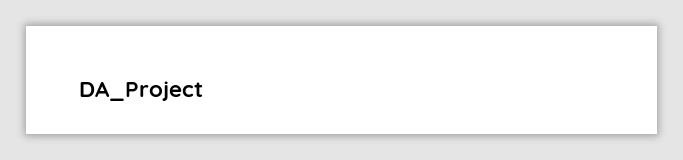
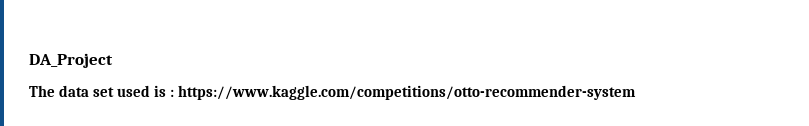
(203, 91) none -> [29,85,637,100] // The data set used is : https://www.kaggle.com/competitions/otto-recommender-system

